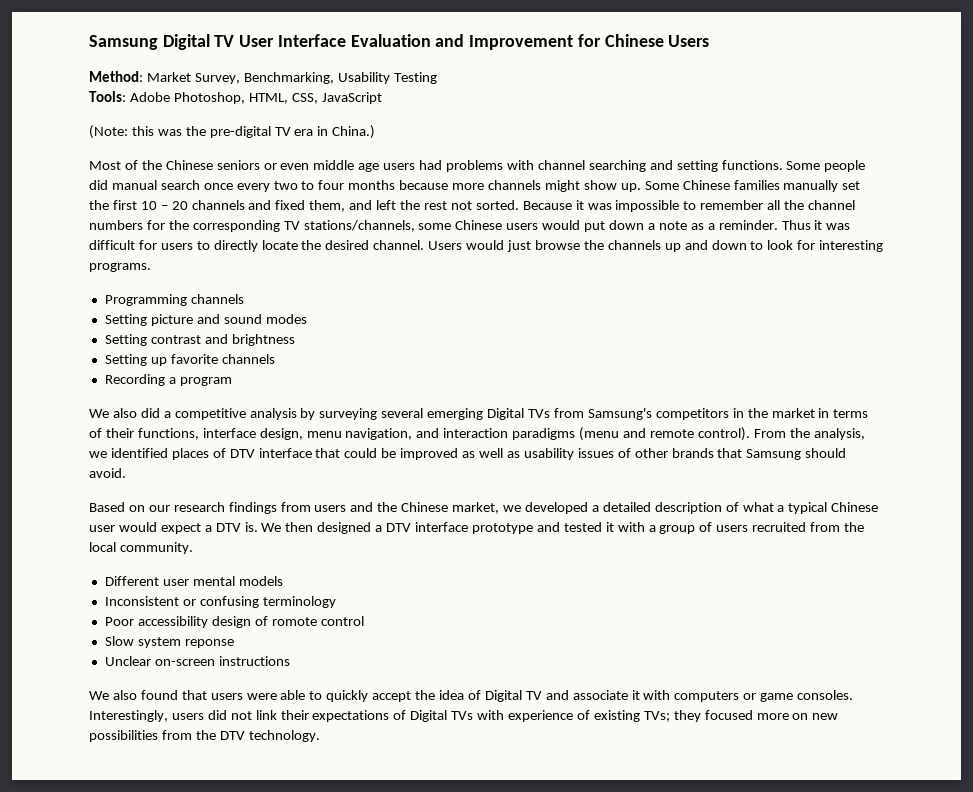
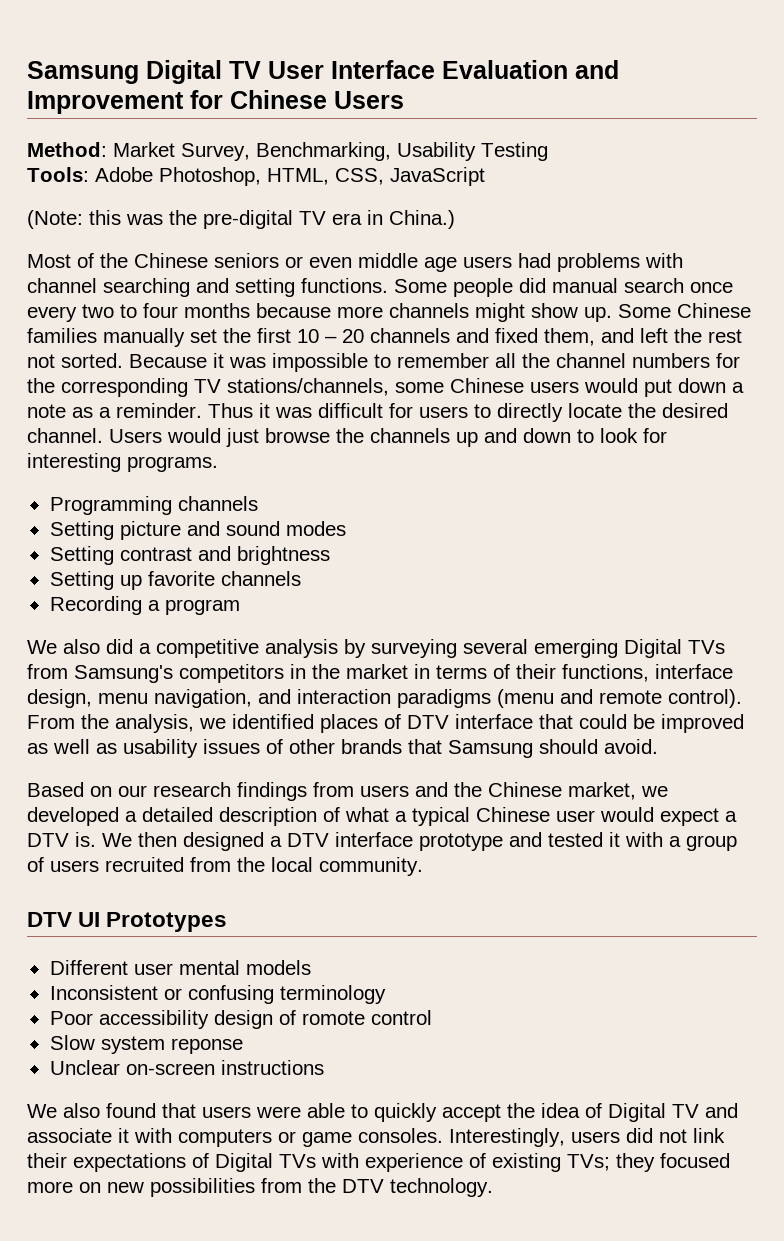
(193, 548) none -> [27,912,228,932] // DTV UI Prototypes

